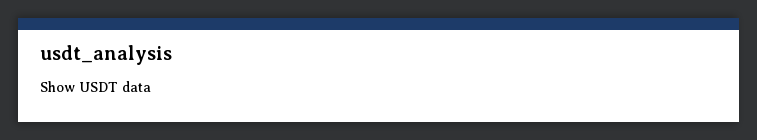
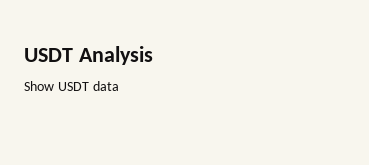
[40,45,172,65] usdt_analysis -> [24,46,153,65] USDT Analysis

